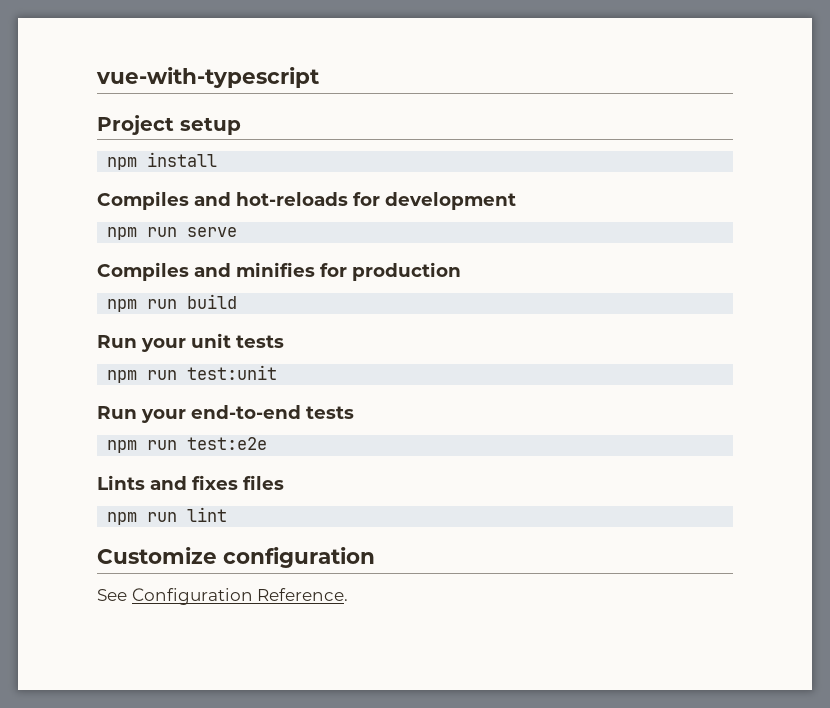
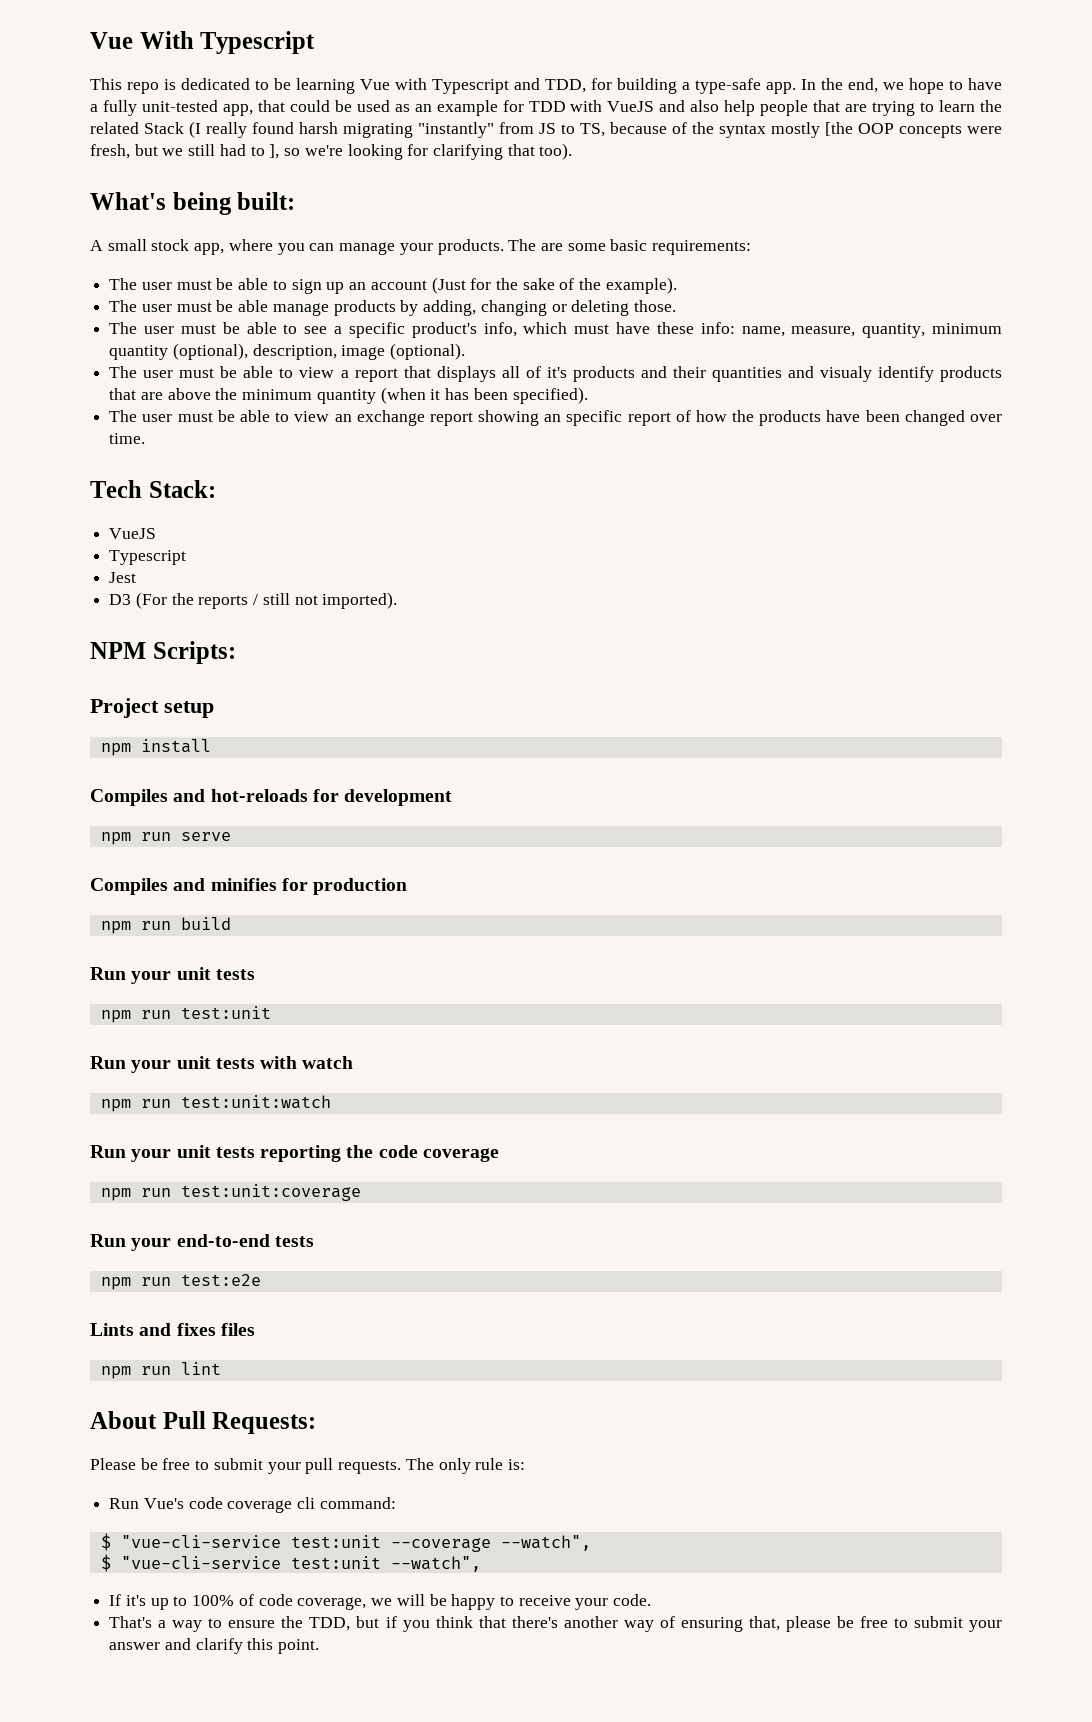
[96,67,319,88] vue-with-typescript -> [90,31,316,54] [90,78,1002,94] [90,100,1003,116] [90,121,1002,138] [90,143,573,160] [90,192,296,215] [90,239,752,255] [109,277,677,294] [109,300,676,316] [109,322,1002,338] [109,343,466,360] [109,366,1003,382] [109,387,588,404] [109,410,1003,426] [109,433,146,444] [90,480,216,498] [109,528,157,539] [109,550,187,565] [109,572,137,583] [109,592,398,609] [90,641,236,664] Vue With Typescript // This repo is dedicated to be learning Vue with Typescript and TDD, for building a type-safe app. In the end, we hope to have a fully unit-tested app, that could be used as an example for TDD with VueJS and also help people that are trying to learn the related Stack (I really found harsh migrating "instantly" from JS to TS, because of the syntax mostly [the OOP concepts were fresh, but we still had to ], so we're looking for clarifying that too). // What's being built: // A small stock app, where you can manage your products. The are some basic requirements: // The user must be able to sign up an account (Just for the sake of the example). // The user must be able manage products by adding, changing or deleting those. // The user must be able to see a specific product's info, which must have these info: name, measure, quantity, minimum quantity (optional), description, image (optional). // The user must be able to view a report that displays all of it's products and their quantities and visualy identify products that are above the minimum quantity (when it has been specified). // The user must be able to view an exchange report showing an specific report of how the products have been changed over time. // Tech Stack: // VueJS // Typescript // Jest // D3 (For the reports / still not imported). // NPM Scripts:
(278, 372) none -> [90,1056,354,1073] [100,1095,331,1112] [90,1145,499,1162] [100,1184,361,1201] // Run your unit tests with watch // npm run test:unit:watch // Run your unit tests reporting the code coverage // npm run test:unit:coverage
[97,547,375,568] [97,588,349,605] Customize configuration // See Configuration Reference. -> [90,1411,317,1434] [90,1458,525,1474] [109,1497,396,1513] [100,1533,591,1552] [100,1554,481,1572] [109,1594,652,1610] [109,1616,1002,1632] [109,1638,320,1654] About Pull Requests: // Please be free to submit your pull requests. The only rule is: // Run Vue's code coverage cli command: // $ "vue-cli-service test:unit --coverage --watch", // $ "vue-cli-service test:unit --watch", // If it's up to 100% of code coverage, we will be happy to receive your code. // That's a way to ensure the TDD, but if you think that there's another way of ensuring that, please be free to submit your answer and clarify this point.

